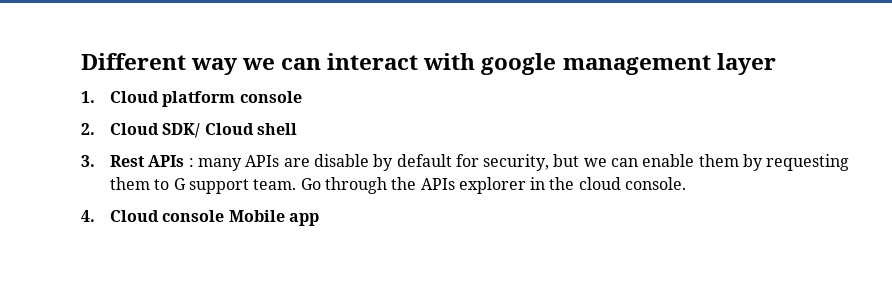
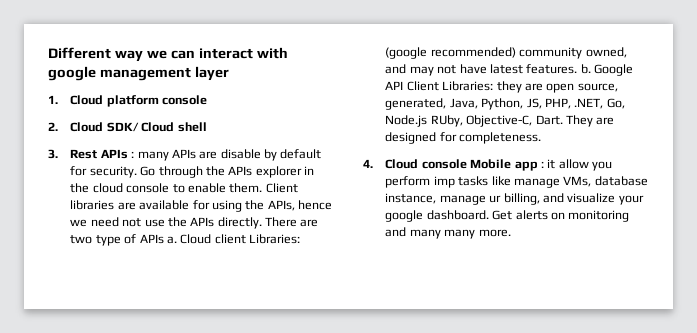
[483,154,850,171] [109,177,297,194] security, but we can enable them by requesting them to G support team. -> [89,166,137,178] security.
[625,177,687,190] console. -> [126,183,298,193] [70,200,333,212] [70,217,319,229] [70,234,301,246] [385,47,627,59] [385,64,634,76] [385,81,618,93] [385,98,625,110] [385,115,615,127] [385,132,542,144] console to enable them. Client libraries are available for using the APIs, hence we need not use the APIs directly. There are two type of APIs a. Cloud client Libraries: (google recommended) community owned, and may not have latest features. b. Google API Client Libraries: they are open source, generated, Java, Python, JS, PHP, .NET, Go, Node.js RUby, Objective-C, Dart. They are designed for completeness.
(319, 219) none -> [540,159,613,171] [385,176,648,188] [385,193,644,205] [385,210,630,222] [385,227,511,239] : it allow you perform imp tasks like manage VMs, database instance, manage ur billing, and visualize your google dashboard. Get alerts on monitoring and many many more.

